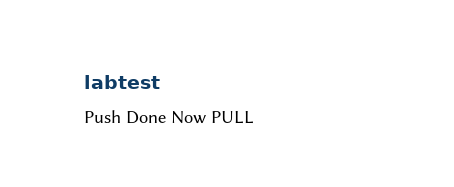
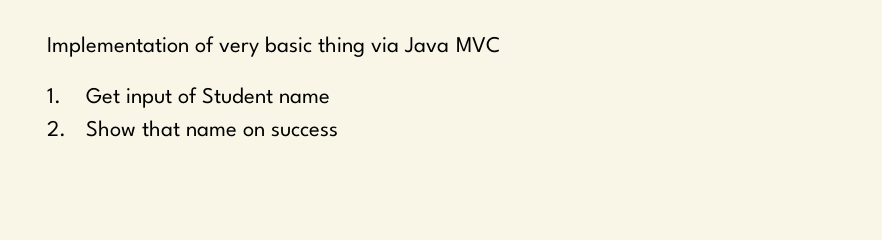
[84,75,160,89] [84,110,254,124] labtest // Push Done Now PULL -> [47,36,500,57] [47,87,330,108] [47,120,338,137] Implementation of very basic thing via Java MVC // 1. Get input of Student name // 2. Show that name on success

